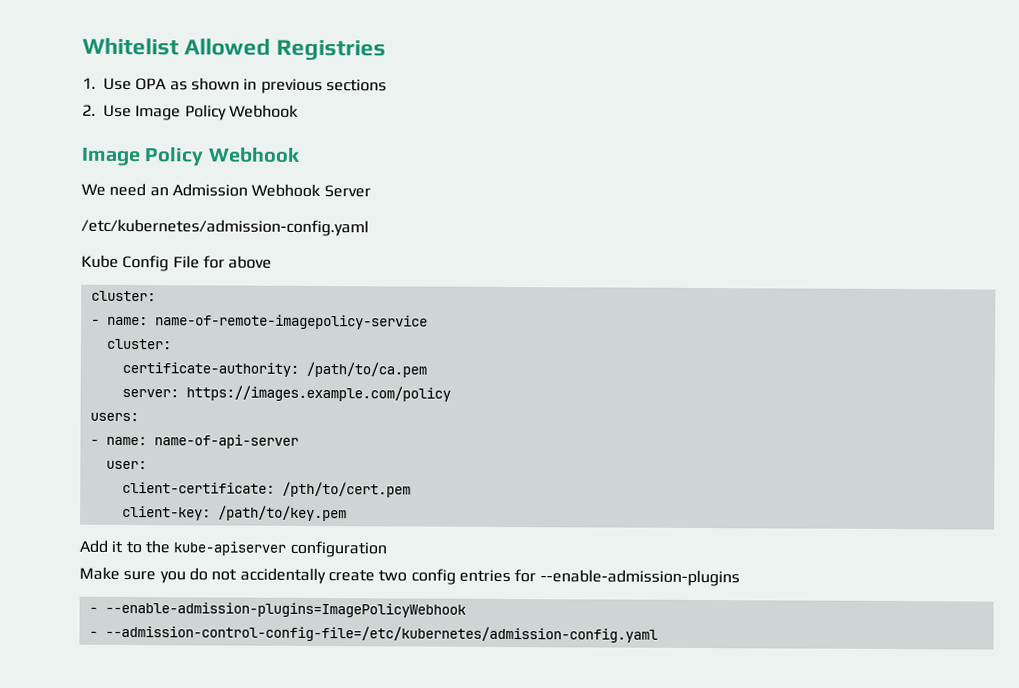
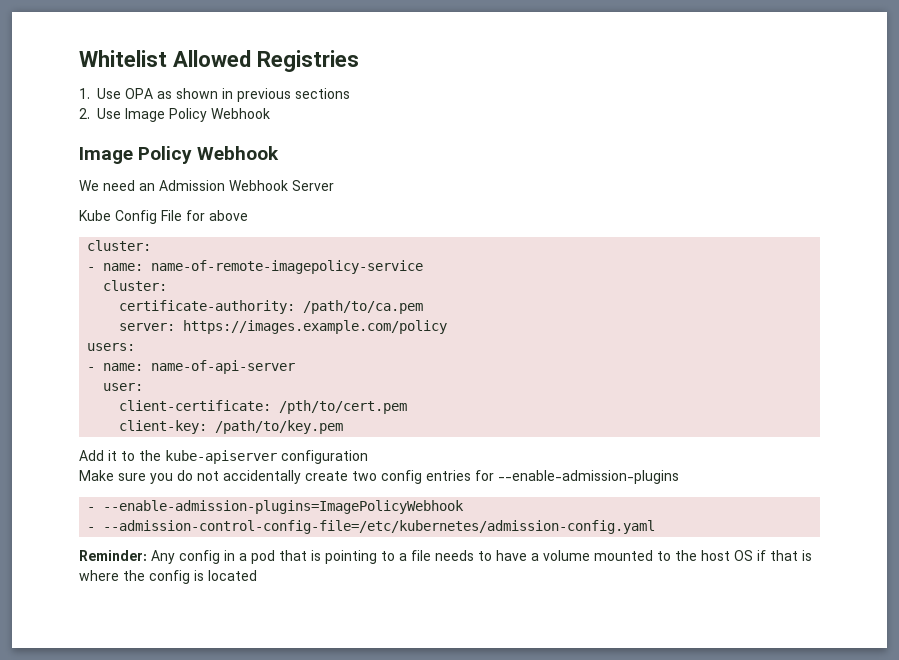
[81,218,369,237] // /etc/kubernetes/admission-config.yaml -> (334, 185) none
(658, 633) none -> [79,550,812,564] [79,570,257,584] // Reminder: Any config in a pod that is pointing to a file needs to have a volume mounted to the host OS if that is where the config is located

